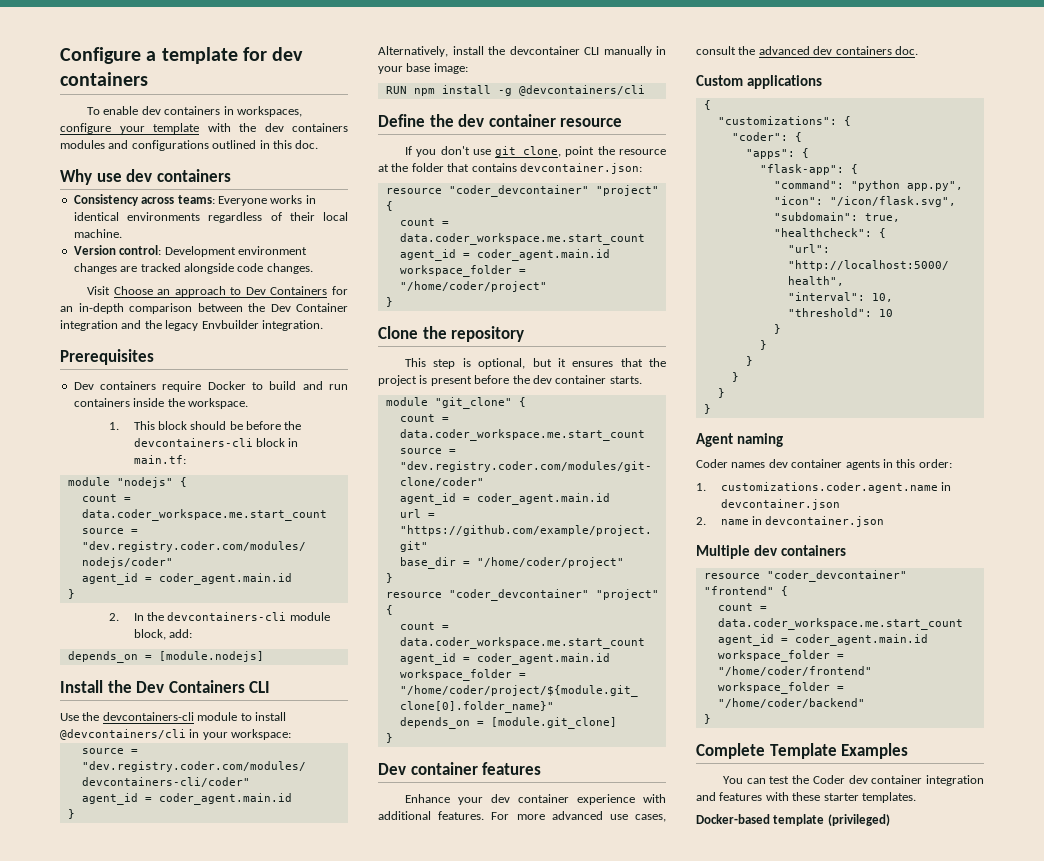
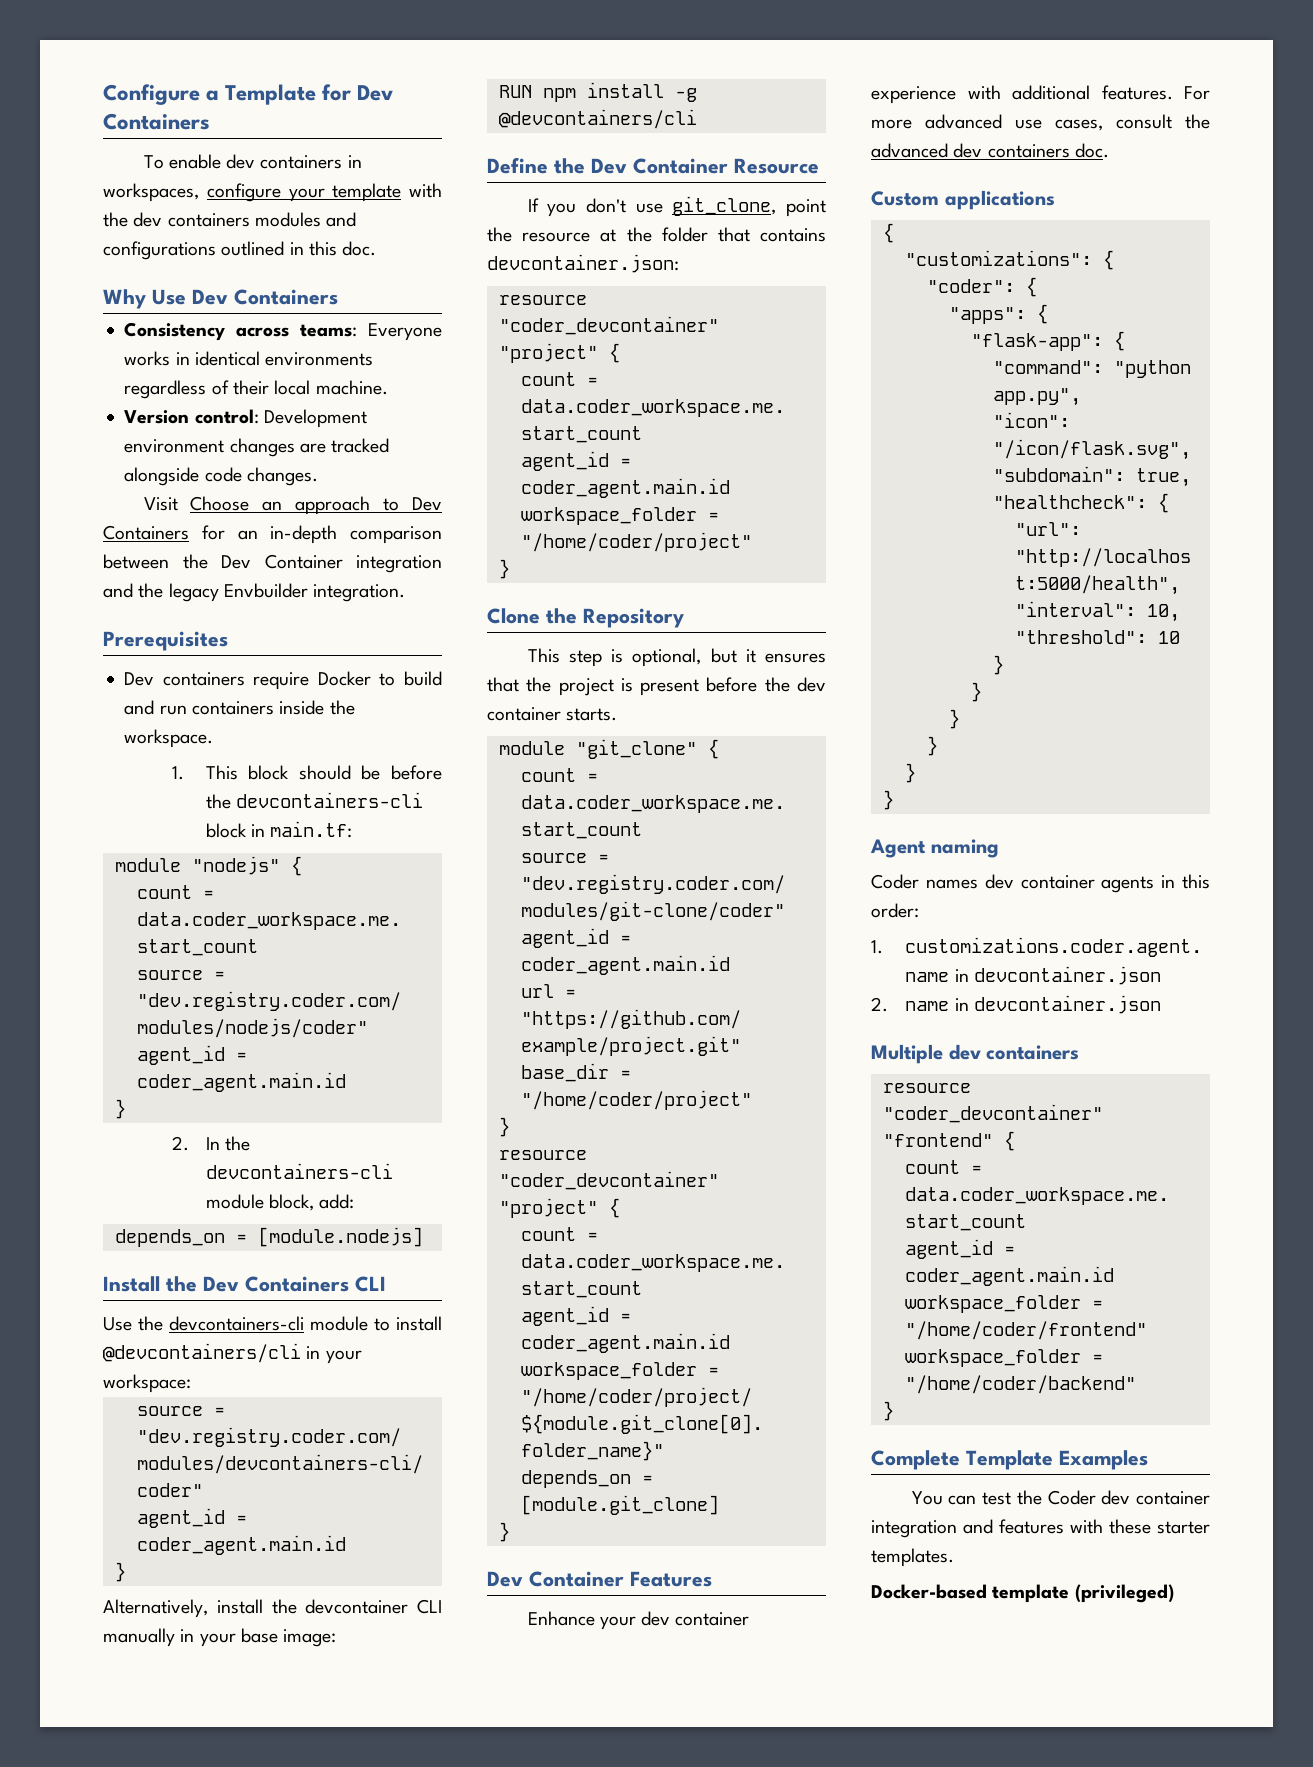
[161,47,304,64] [60,72,148,86] template for dev containers -> [225,84,394,105] [103,113,210,130] Template for Dev Containers
[96,169,231,182] use dev containers -> [152,289,338,305] Use Dev Containers
[458,114,623,127] dev container resource -> [591,158,819,174] Dev Container Resource
[451,326,525,342] repository -> [583,608,684,628] Repository
[410,762,542,775] container features -> [529,1571,712,1587] Container Features

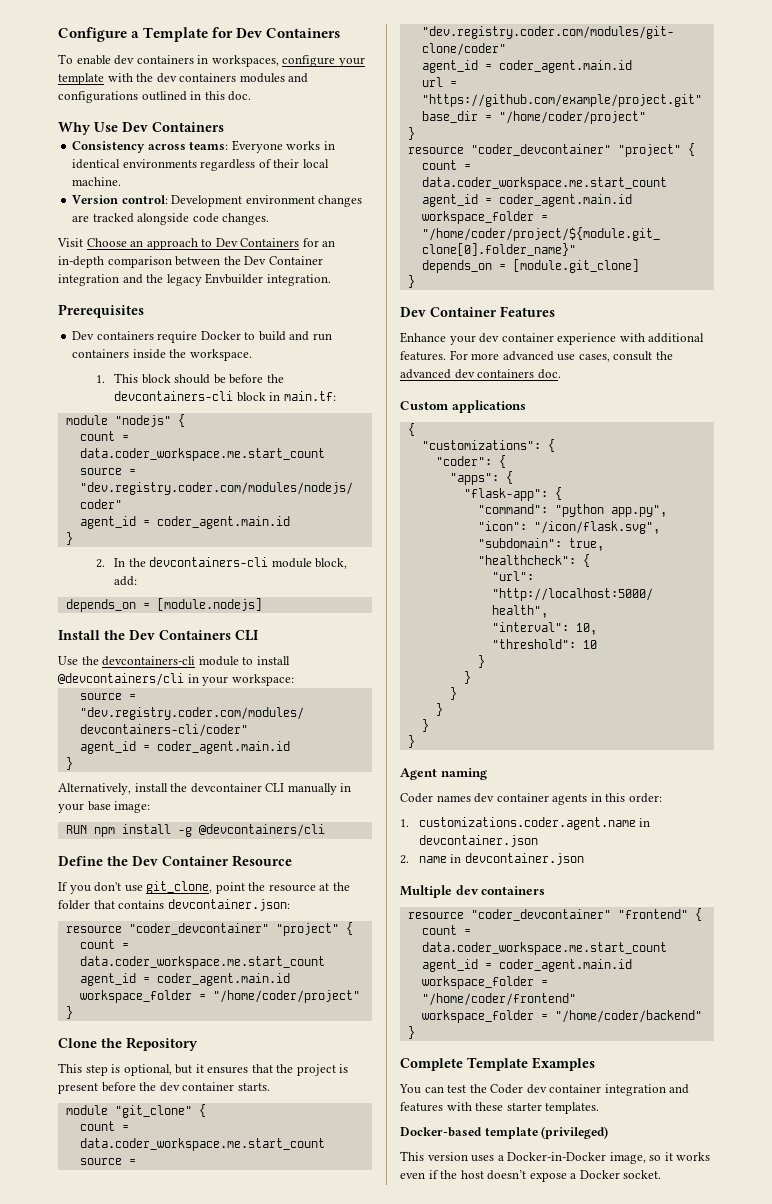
(1174, 1593) none -> [400,1151,711,1164] [400,1170,662,1182] // This version uses a Docker-in-Docker image, so it works even if the host doesn’t expose a Docker socket.

